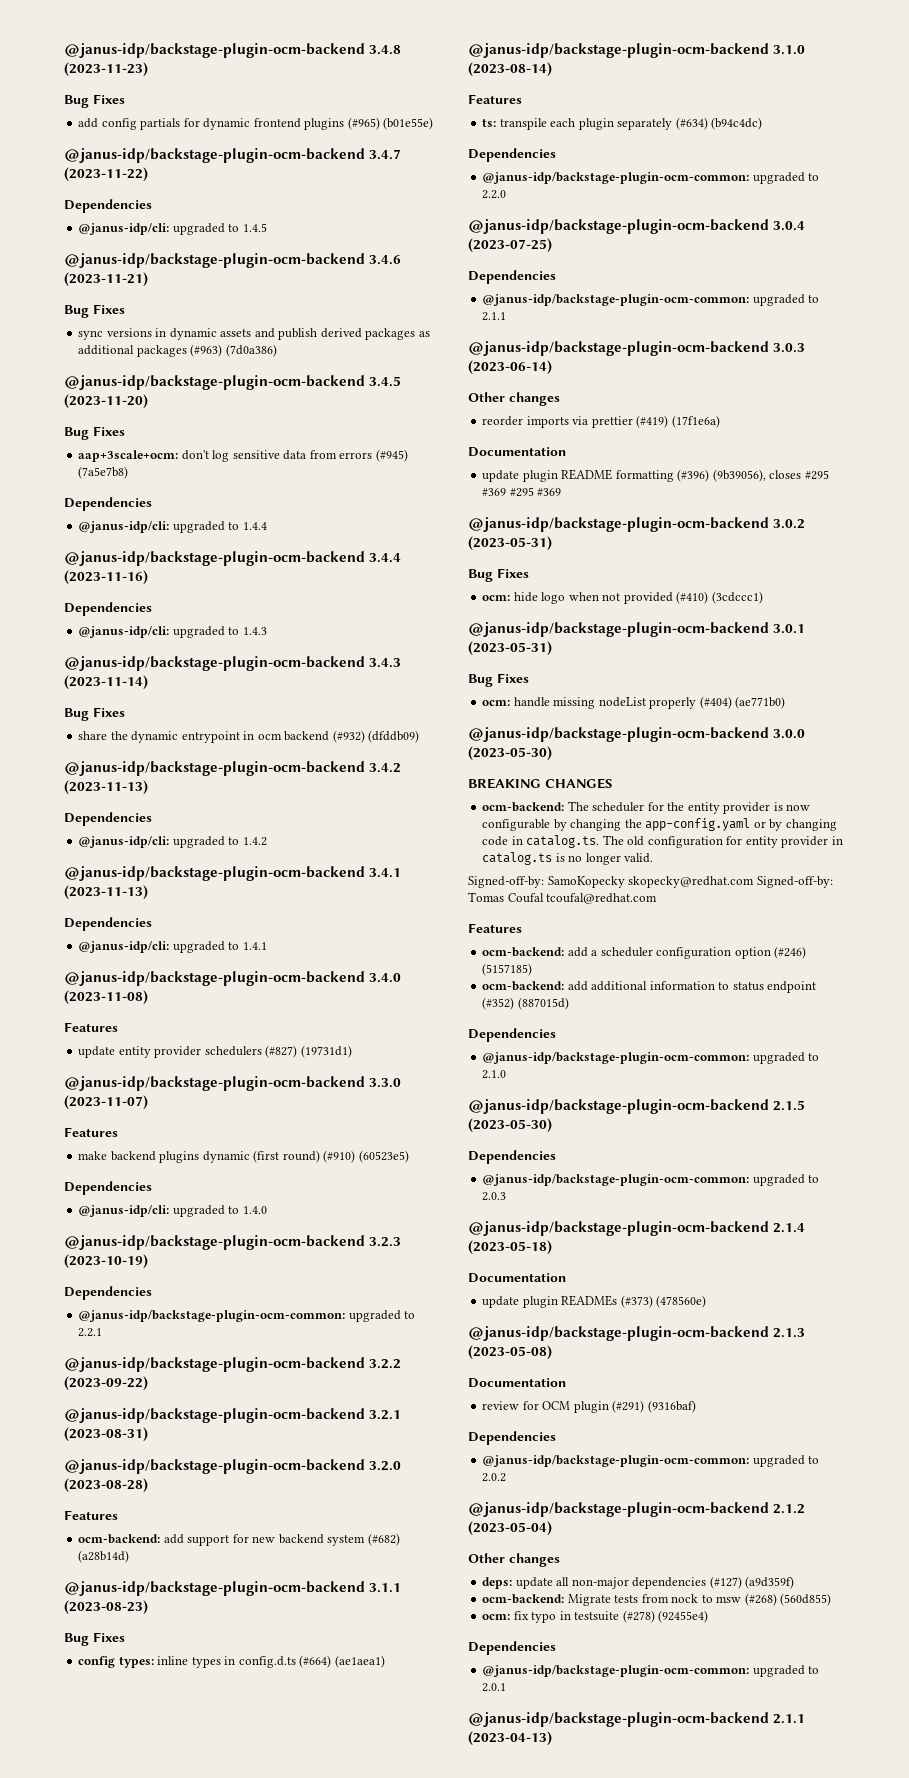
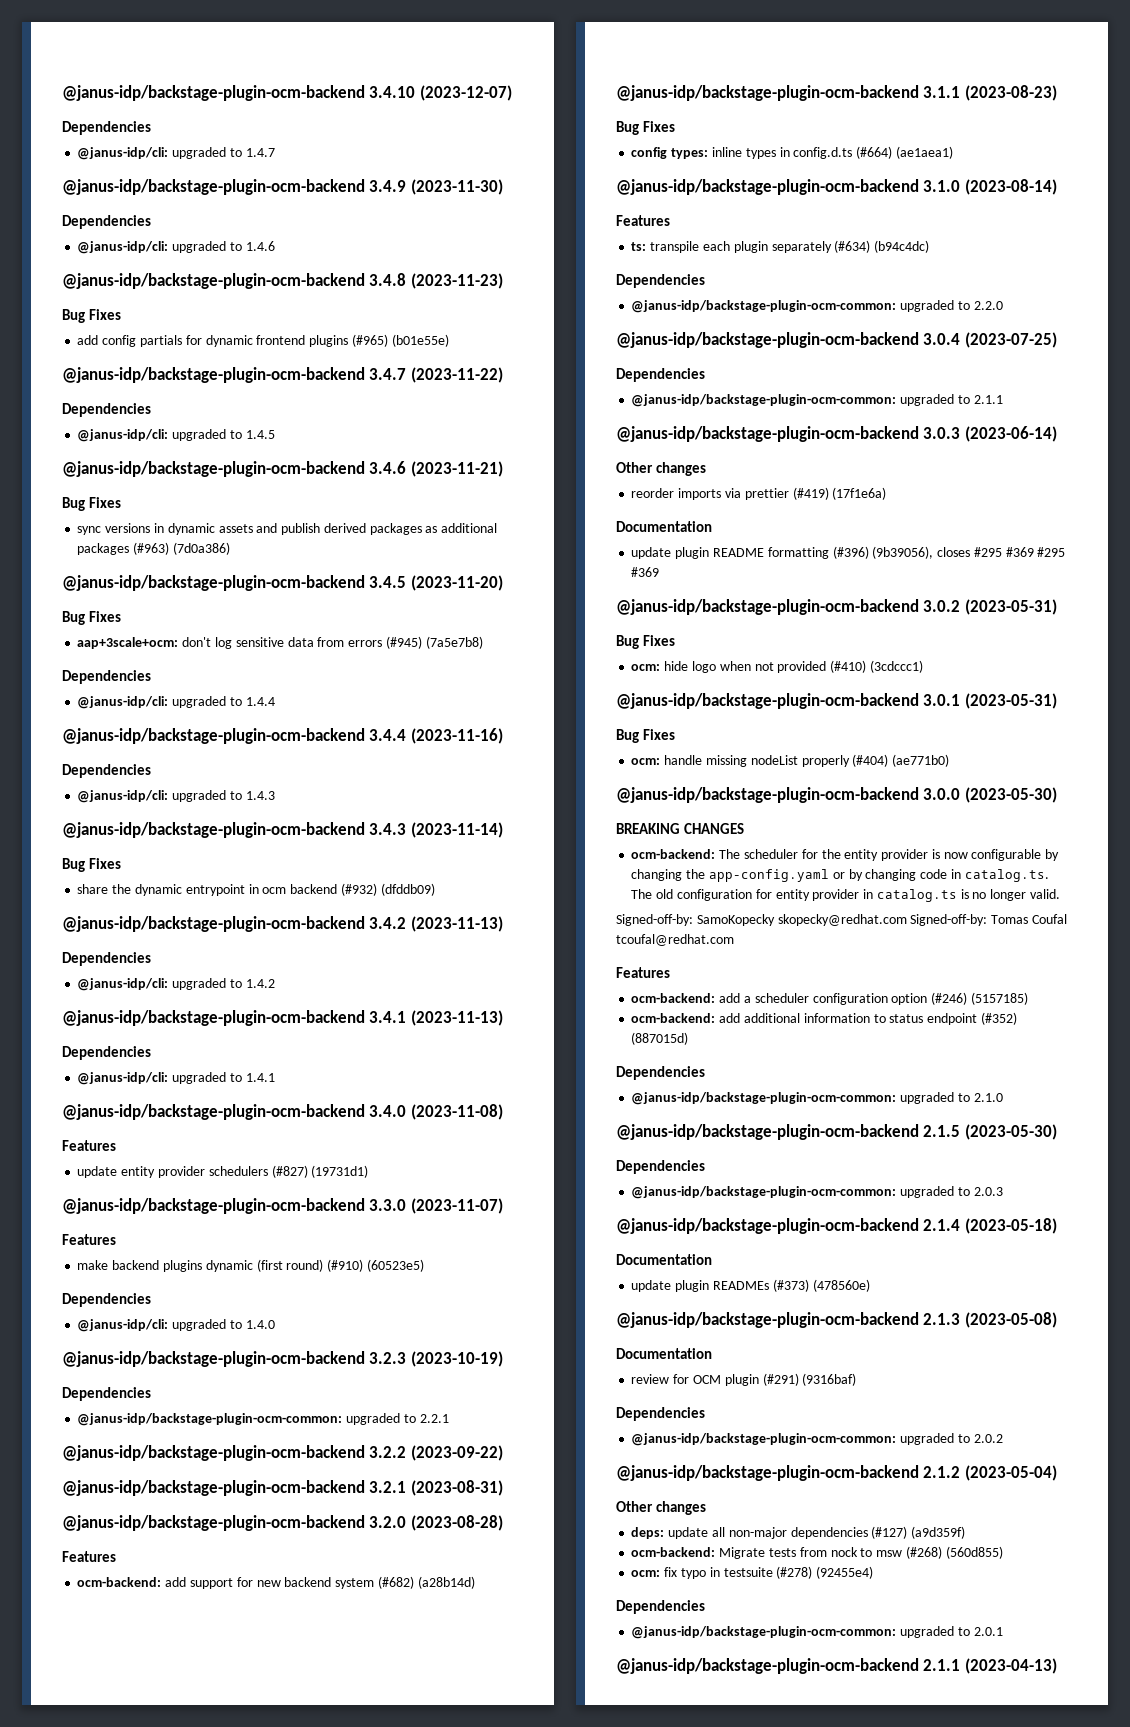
[64,43,365,58] @janus-idp/backstage-plugin-ocm-backend -> [62,85,512,101] [62,121,151,135] [77,147,275,160] [62,179,503,195] [62,215,151,229] [77,241,275,254] [62,273,365,289] @janus-idp/backstage-plugin-ocm-backend 3.4.10 (2023-12-07) // Dependencies // @janus-idp/cli: upgraded to 1.4.7 // @janus-idp/backstage-plugin-ocm-backend 3.4.9 (2023-11-30) // Dependencies // @janus-idp/cli: upgraded to 1.4.6 // @janus-idp/backstage-plugin-ocm-backend

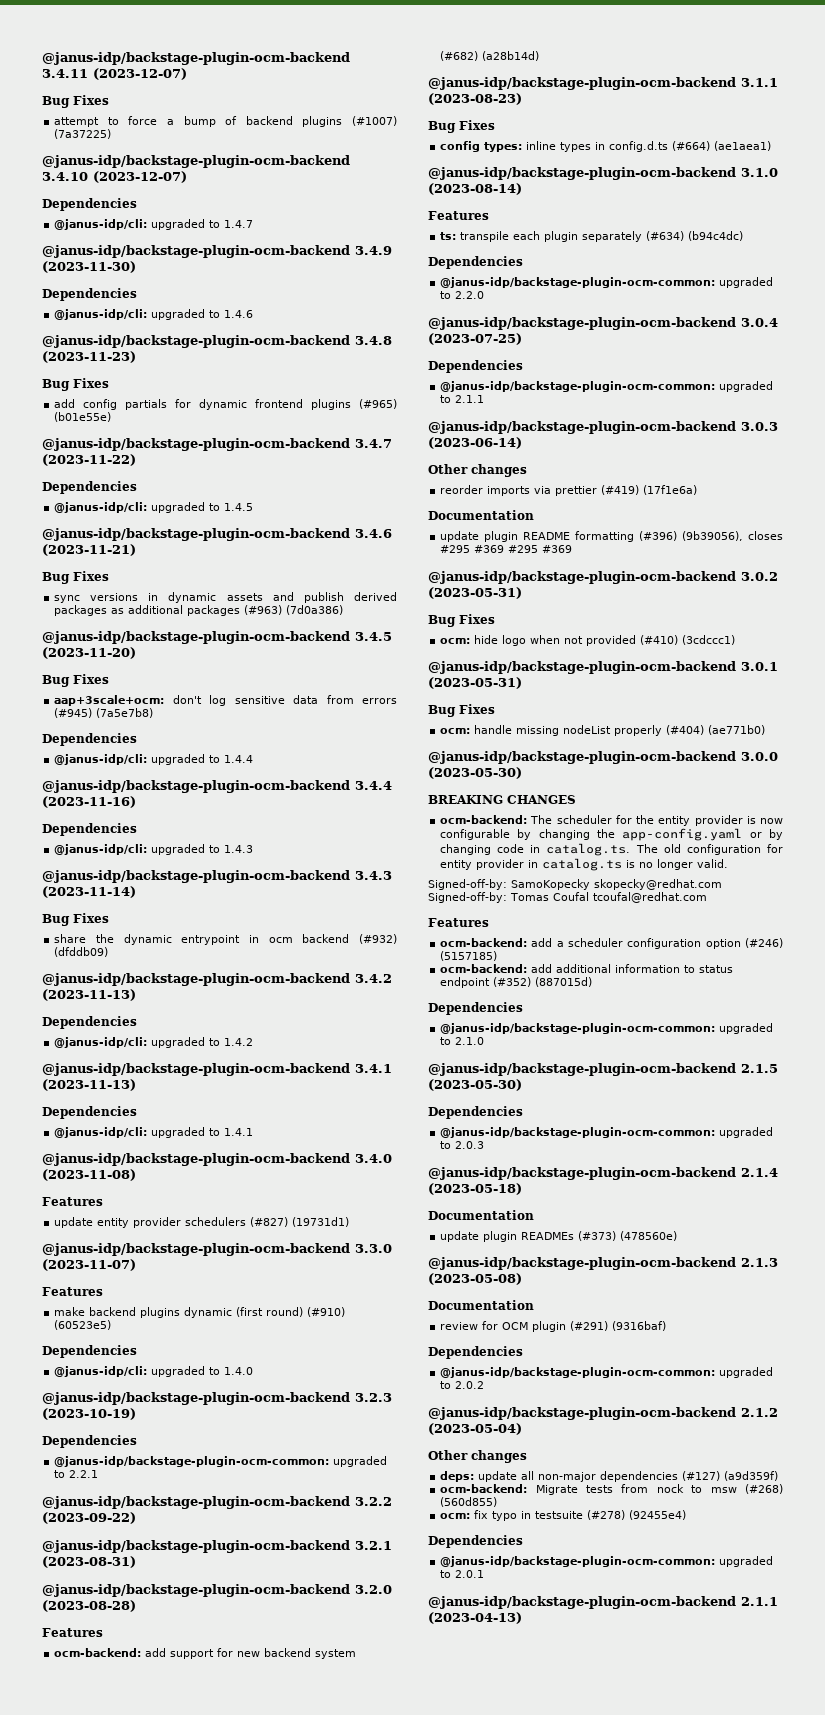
[62,85,365,101] @janus-idp/backstage-plugin-ocm-backend -> [42,52,350,65] [42,68,187,80] [42,95,109,108] [54,116,398,127] [54,129,112,139] [42,155,350,168] @janus-idp/backstage-plugin-ocm-backend 3.4.11 (2023-12-07) // Bug Fixes // attempt to force a bump of backend plugins (#1007) (7a37225) // @janus-idp/backstage-plugin-ocm-backend

